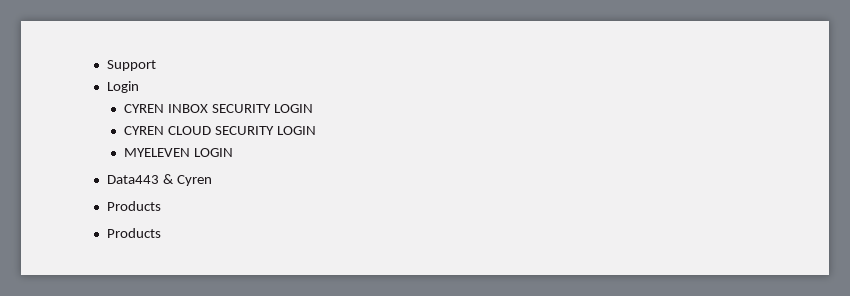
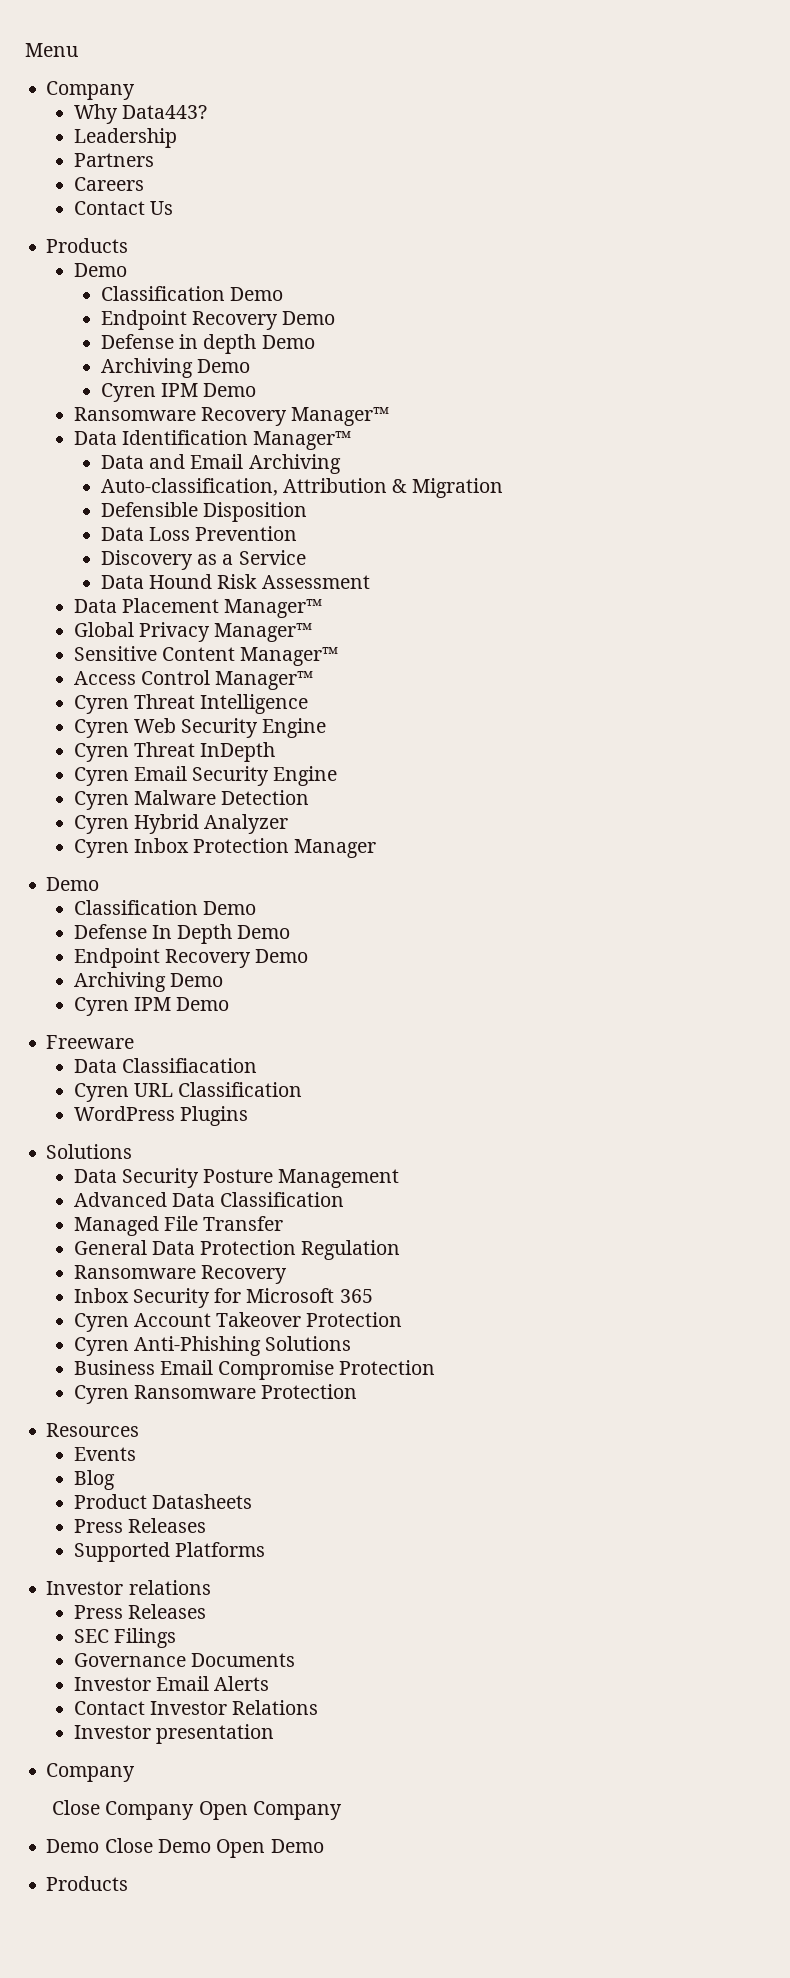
[106,60,156,71] [106,81,139,93] [123,104,313,113] [123,126,316,135] [123,148,233,157] [106,174,212,186] [106,201,161,211] Support // Login // CYREN INBOX SECURITY LOGIN // CYREN CLOUD SECURITY LOGIN // MYELEVEN LOGIN // Data443 & Cyren // Products -> [25,43,78,57] [46,81,136,100] [73,104,207,124] [73,128,177,148] [73,153,154,167] [73,177,144,191] [73,201,173,215] [46,238,129,253] [73,263,127,277] [100,286,283,301] [100,310,336,330] [100,334,315,354] [100,358,250,378] [100,383,257,402] [73,407,390,426] [73,430,352,450] [100,454,341,474] [100,478,503,498] [100,502,307,522] [100,526,298,541] [100,550,306,570] [100,574,370,589] [73,598,323,618] [73,622,313,642] [73,646,339,666] [73,670,314,690] [73,694,309,714] [73,718,327,738] [73,742,276,762] [73,766,338,786] [73,790,310,810] [73,814,289,834] [73,838,377,858] [46,877,100,891] [73,900,256,915] [73,924,291,944] [73,948,309,968] [73,972,223,992] [73,997,230,1016] [46,1035,135,1049] [73,1058,257,1073] [73,1082,303,1102] [73,1106,248,1126] [46,1144,133,1159] [73,1168,400,1188] [73,1192,345,1207] [73,1216,284,1236] [73,1240,401,1260] [73,1265,287,1284] [73,1288,373,1308] [73,1312,403,1332] [73,1336,352,1356] [73,1360,436,1380] [73,1384,358,1404] [46,1423,140,1437] [73,1447,136,1461] [73,1470,115,1490] [73,1494,252,1509] [73,1518,206,1533] [73,1542,265,1562] [46,1580,211,1595] [73,1604,206,1619] [73,1628,176,1648] [73,1653,295,1667] [73,1676,270,1691] [73,1700,319,1715] [73,1724,274,1744] [46,1763,136,1782] [52,1800,342,1820] [46,1838,324,1858] Menu // Company // Why Data443? // Leadership // Partners // Careers // Contact Us // Products // Demo // Classification Demo // Endpoint Recovery Demo // Defense in depth Demo // Archiving Demo // Cyren IPM Demo // Ransomware Recovery Manager™ // Data Identification Manager™ // Data and Email Archiving // Auto-classification, Attribution & Migration // Defensible Disposition // Data Loss Prevention // Discovery as a Service // Data Hound Risk Assessment // Data Placement Manager™ // Global Privacy Manager™ // Sensitive Content Manager™ // Access Control Manager™ // Cyren Threat Intelligence // Cyren Web Security Engine // Cyren Threat InDepth // Cyren Email Security Engine // Cyren Malware Detection // Cyren Hybrid Analyzer // Cyren Inbox Protection Manager // Demo // Classification Demo // Defense In Depth Demo // Endpoint Recovery Demo // Archiving Demo // Cyren IPM Demo // Freeware // Data Classifiacation // Cyren URL Classification // WordPress Plugins // Solutions // Data Security Posture Management // Advanced Data Classification // Managed File Transfer // General Data Protection Regulation // Ransomware Recovery // Inbox Security for Microsoft 365 // Cyren Account Takeover Protection // Сyren Anti-Phishing Solutions // Business Email Compromise Protection // Cyren Ransomware Protection // Resources // Events // Blog // Product Datasheets // Press Releases // Supported Platforms // Investor relations // Press Releases // SEC Filings // Governance Documents // Investor Email Alerts // Contact Investor Relations // Investor presentation // Company // Close Company Open Company // Demo Close Demo Open Demo

